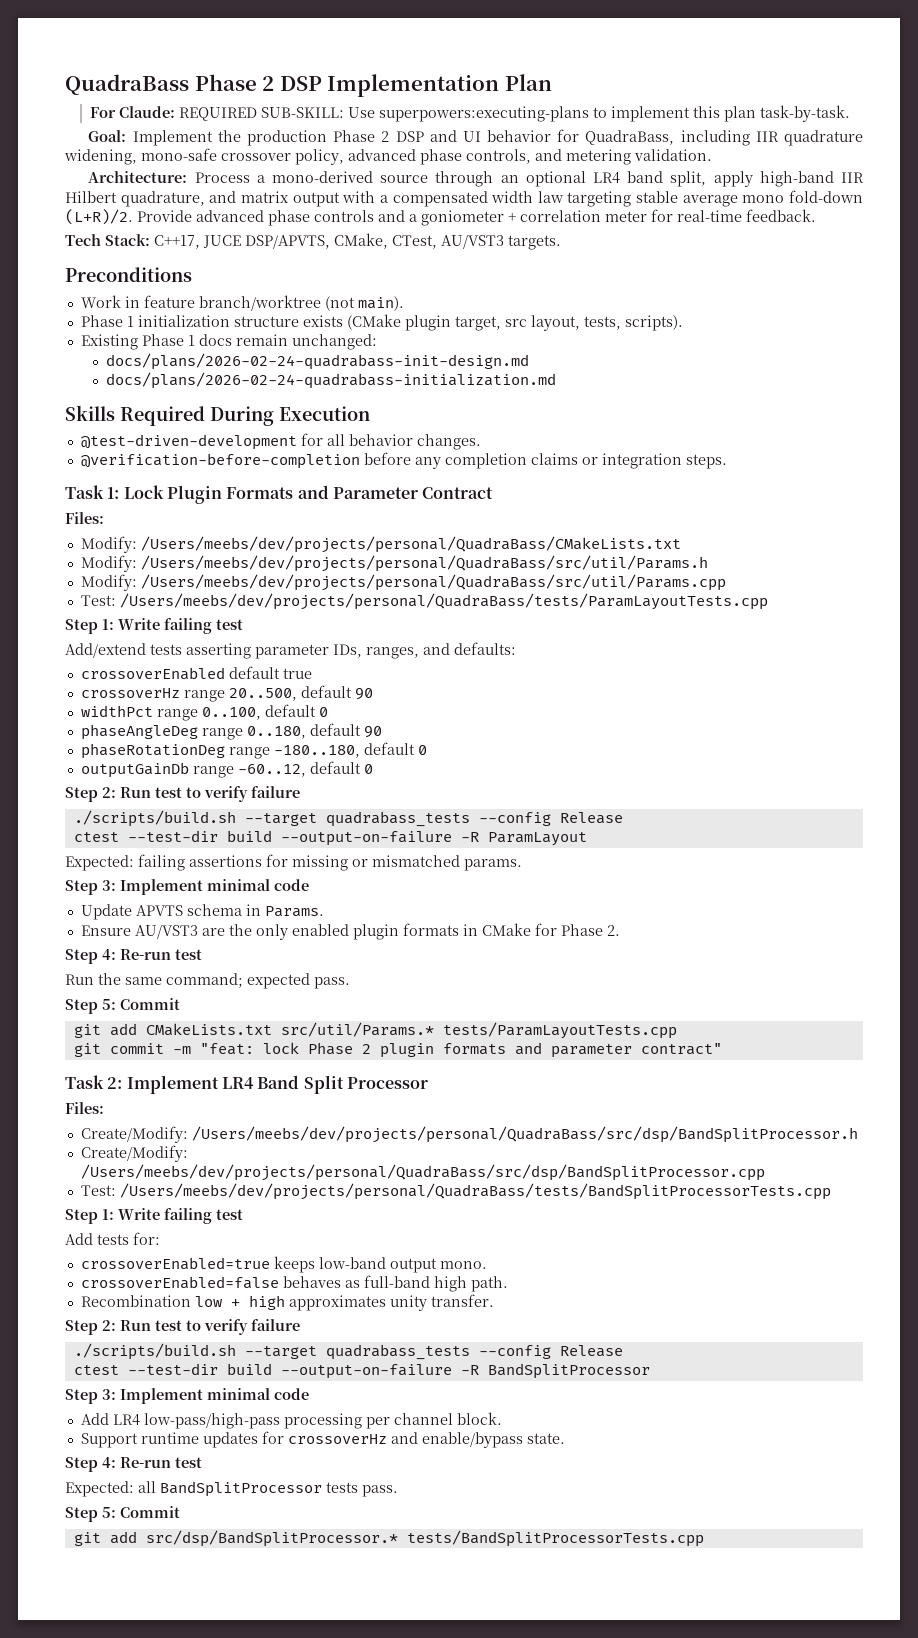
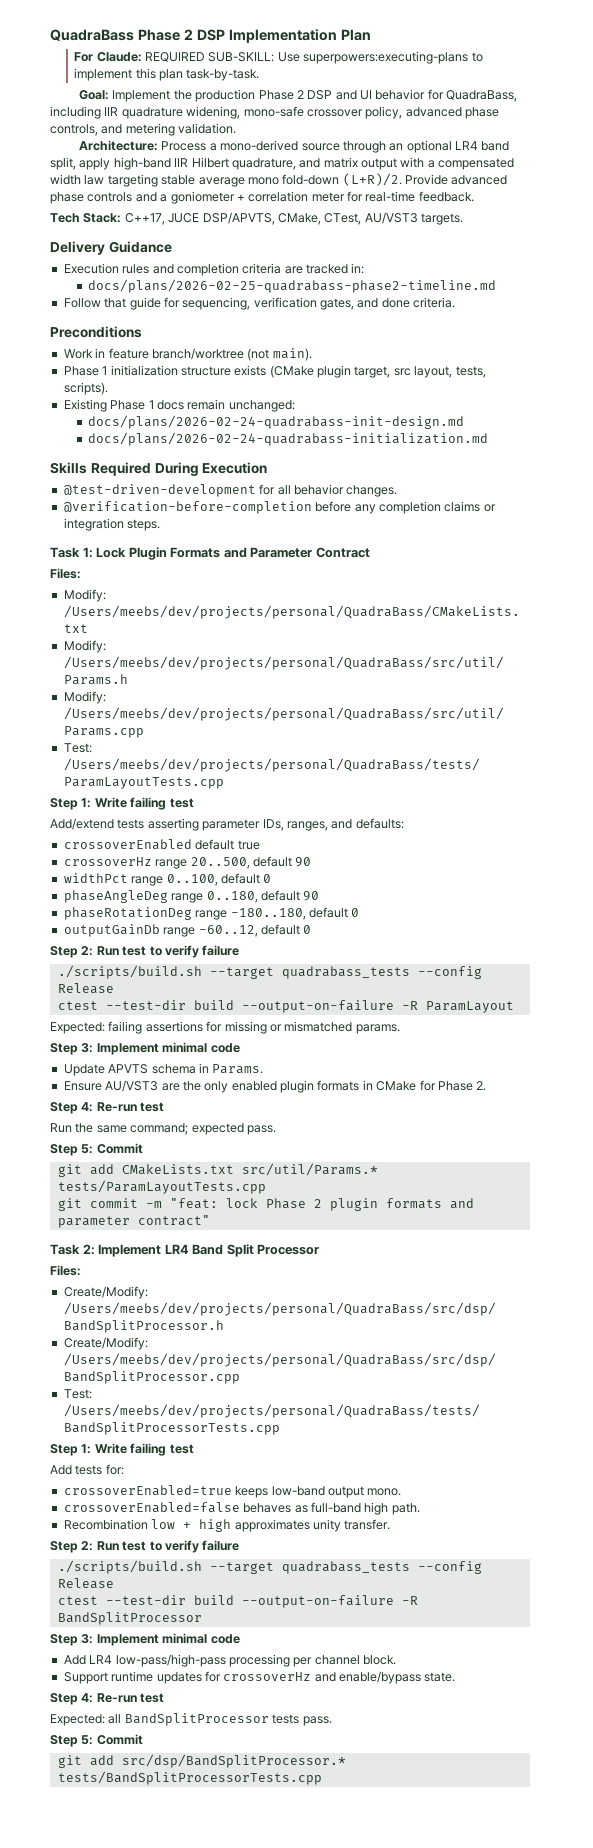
(561, 242) none -> [50,241,172,255] [63,263,365,276] [88,279,497,293] [63,297,456,310] // Delivery Guidance // Execution rules and completion criteria are tracked in: // docs/plans/2026-02-25-quadrabass-phase2-timeline.md // Follow that guide for sequencing, verification gates, and done criteria.

